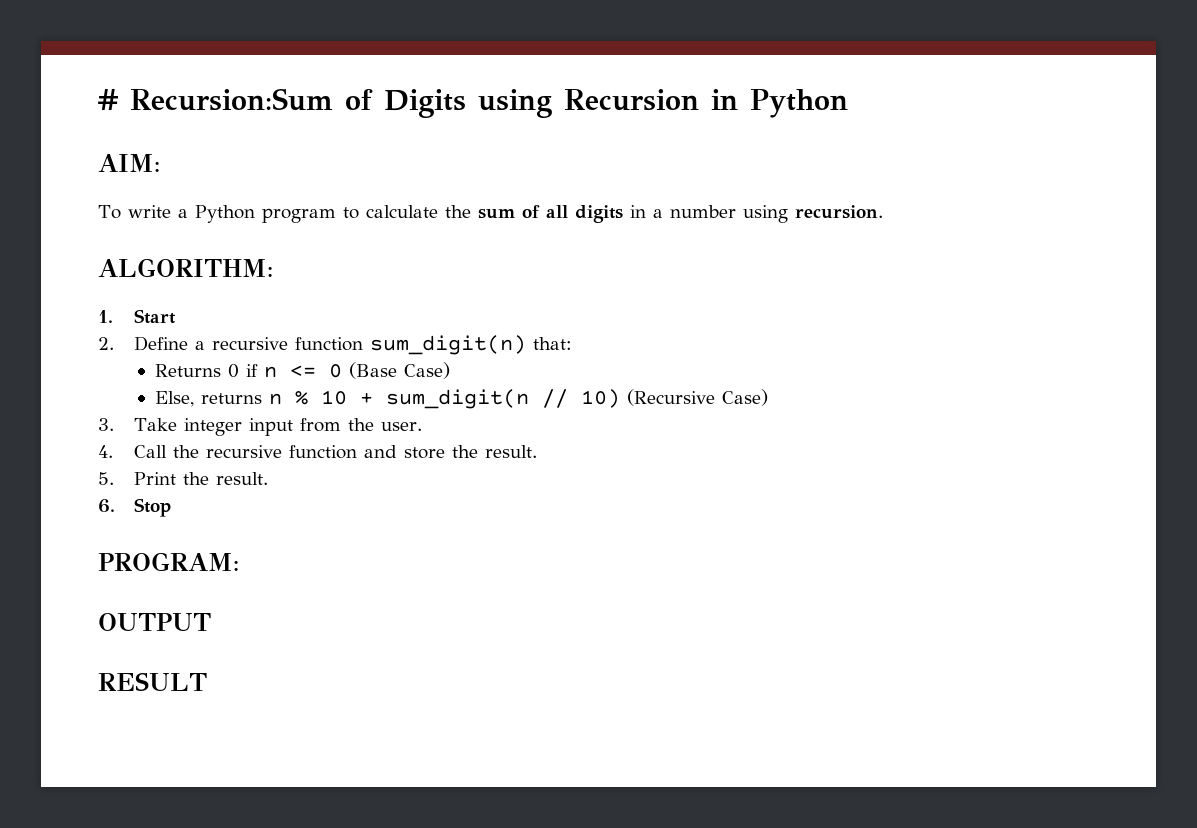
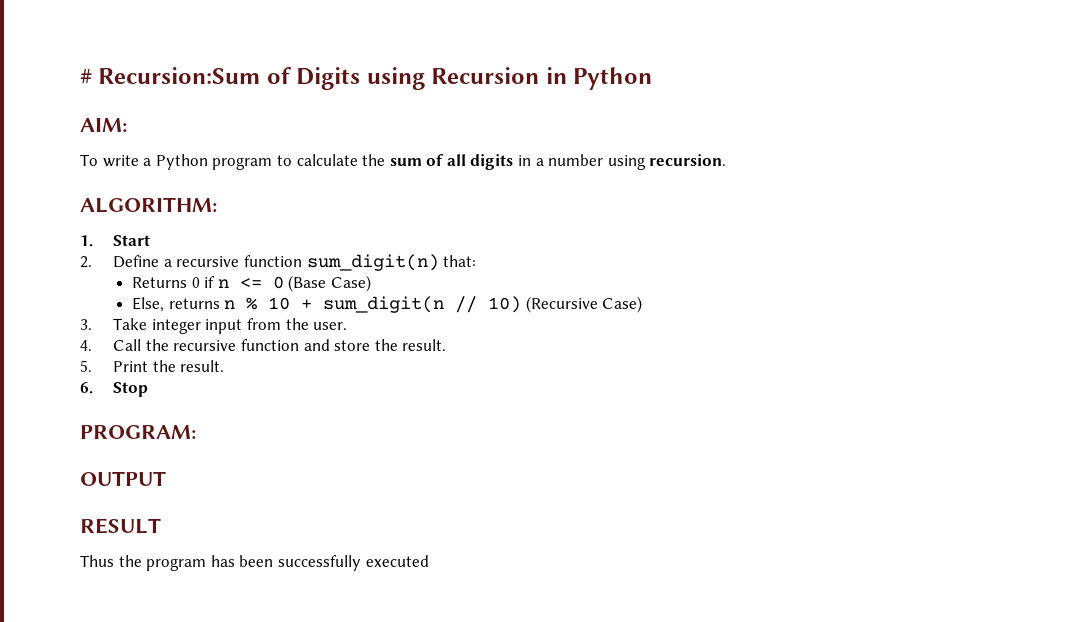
(207, 681) none -> [80,555,429,571] // Thus the program has been successfully executed

